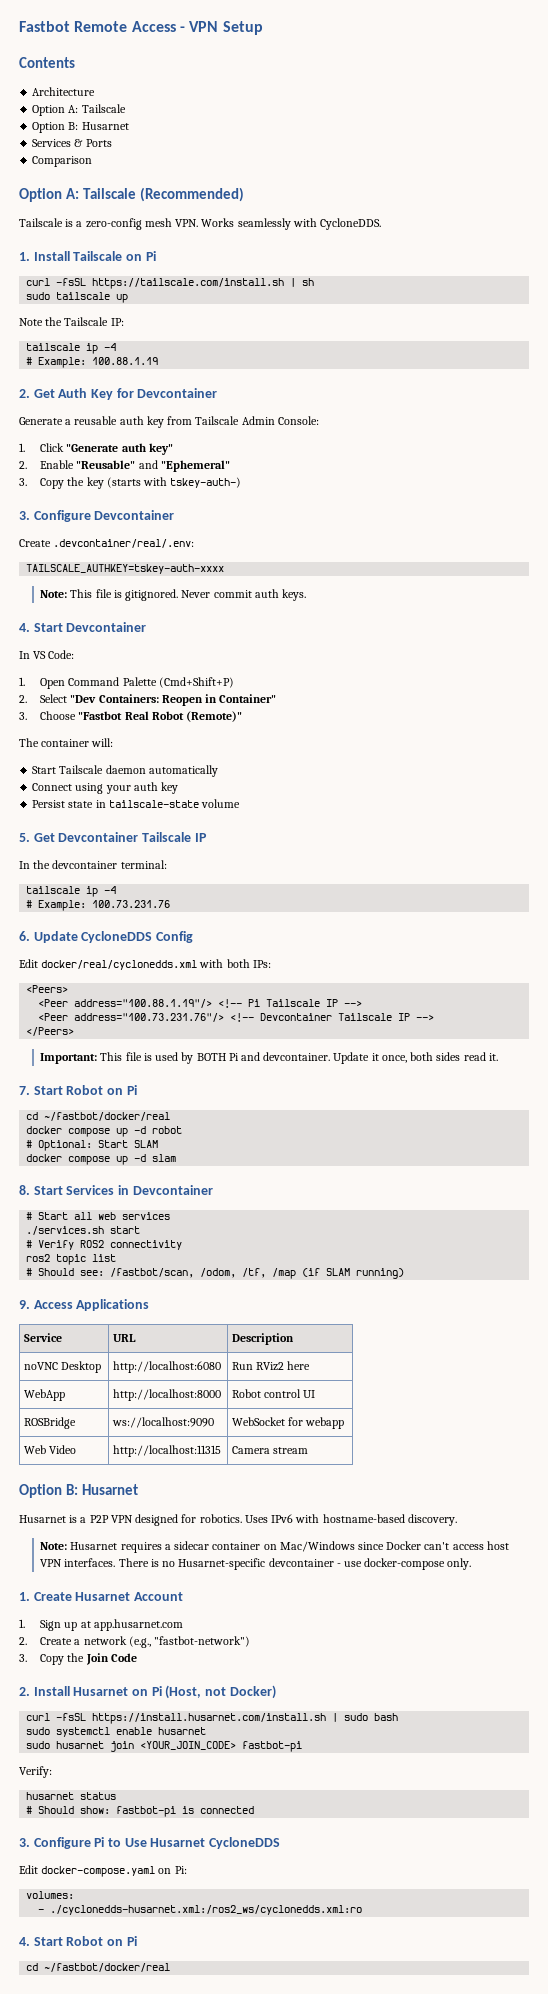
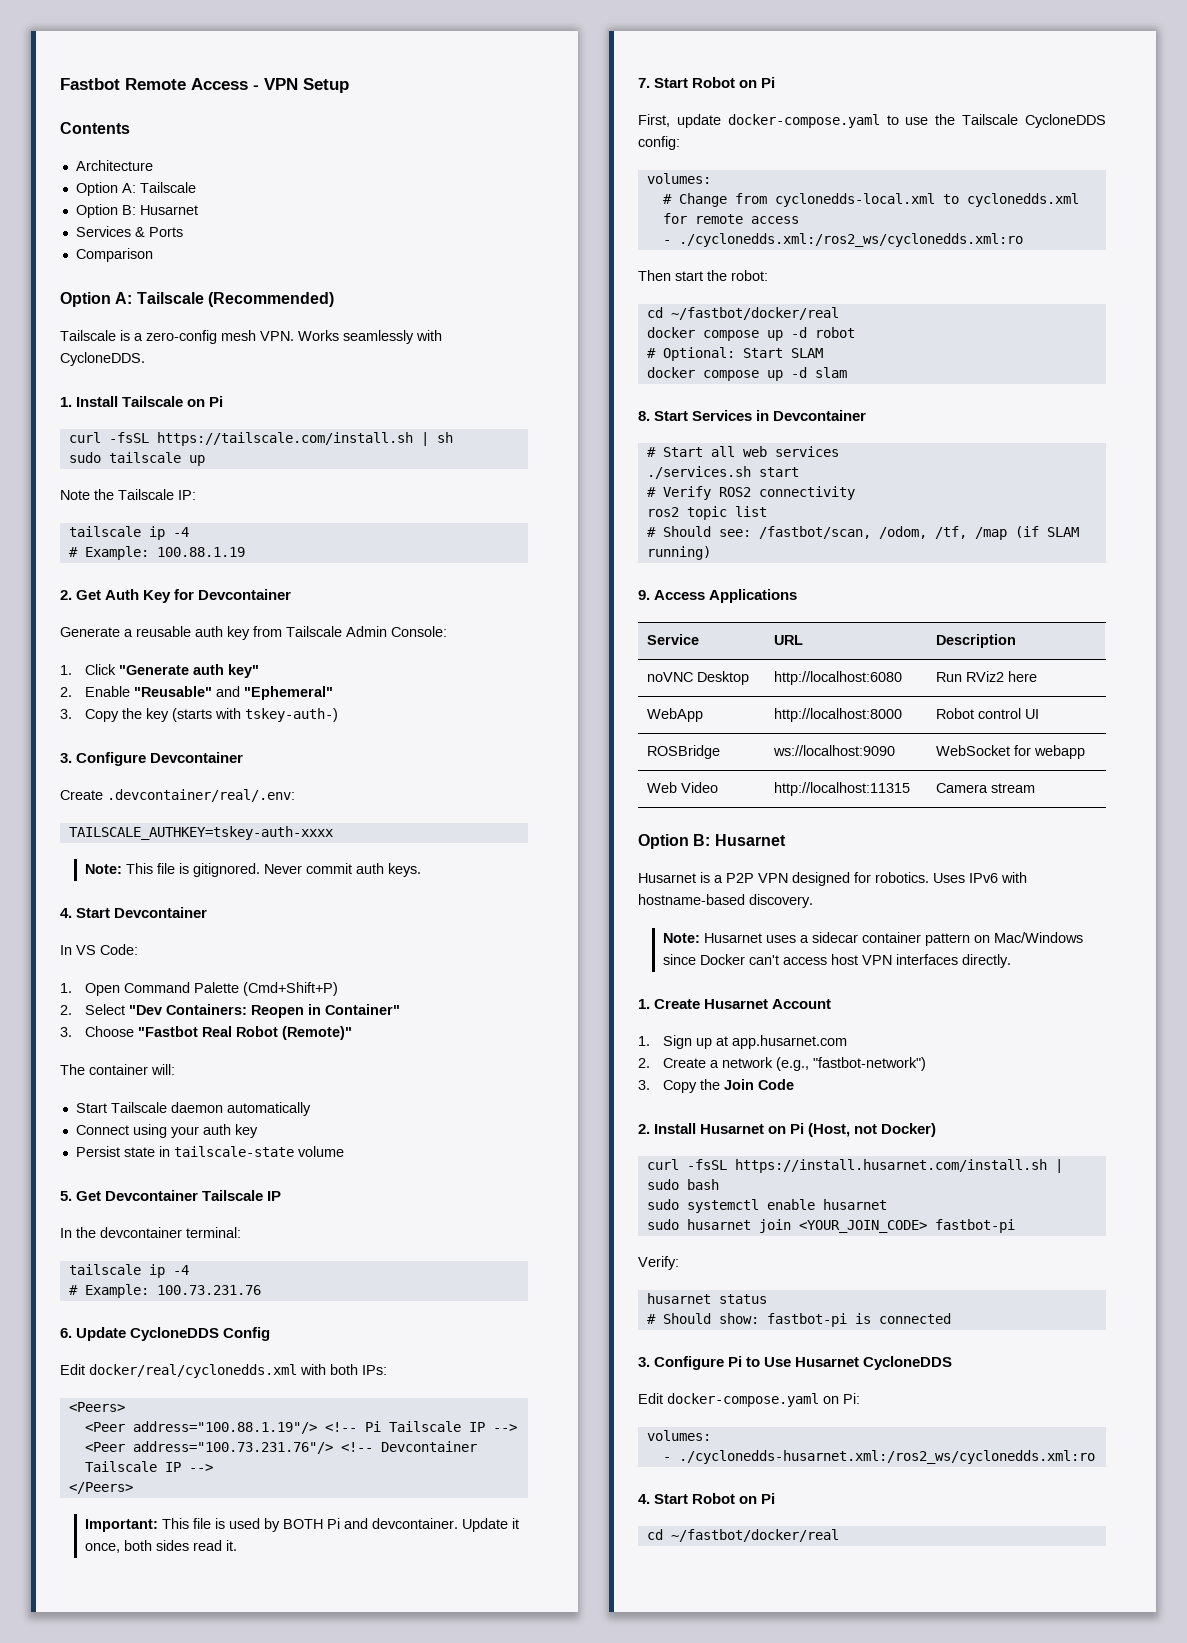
(137, 1090) none -> [638,114,1106,128] [638,136,680,150] [646,173,711,184] [662,193,1079,207] [662,213,799,224] [662,233,1023,247] [638,270,768,281] // First, update docker-compose.yaml to use the Tailscale CycloneDDS config: // volumes: // # Change from cyclonedds-local.xml to cyclonedds.xml for remote access // - ./cyclonedds.xml:/ros2_ws/cyclonedds.xml:ro // Then start the robot:
[120,1542,162,1553] requires -> [765,935,796,943] uses
(261, 1546) none -> [924,933,970,946] pattern
[64,1558,472,1570] interfaces. There is no Husarnet-specific devcontainer - use docker-compose only. -> [895,954,1011,968] interfaces directly.

